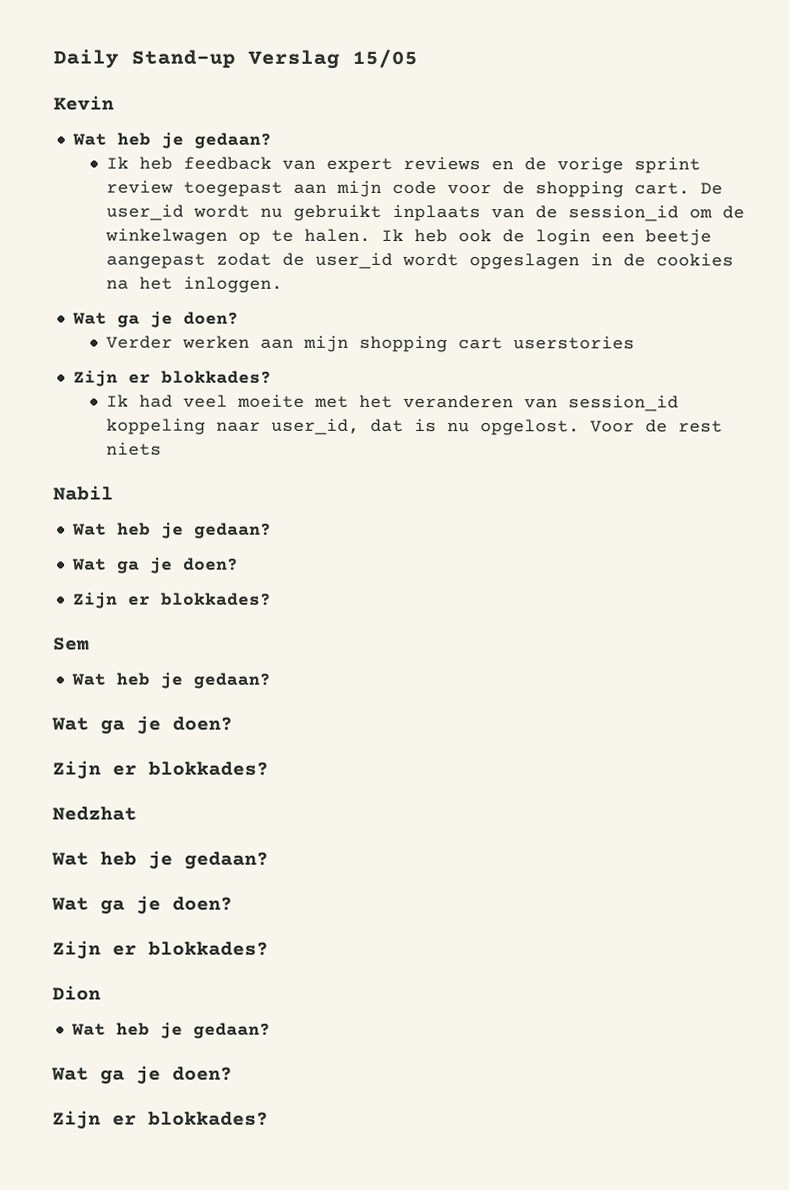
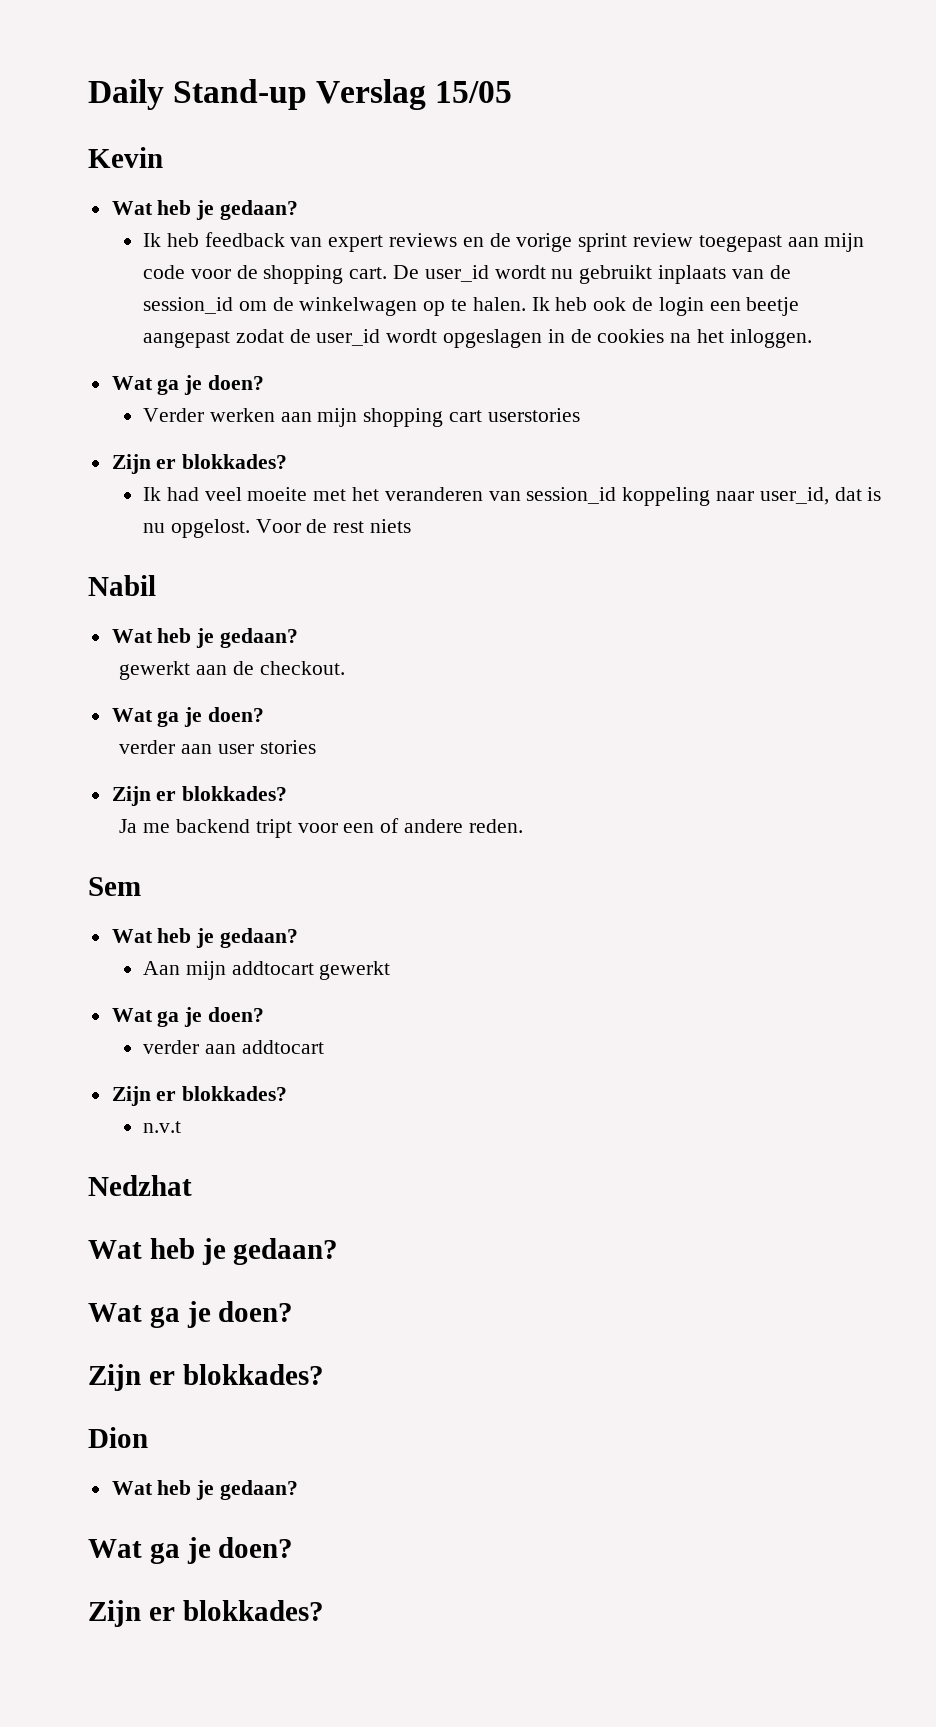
[71,557,239,574] [71,592,272,609] // Wat ga je doen? // Zijn er blokkades? -> [119,661,345,680] [111,707,265,727] [119,740,316,754] [111,786,288,806] [119,818,523,838] // gewerkt aan de checkout. // Wat ga je doen? // verder aan user stories // Zijn er blokkades? // Ja me backend tript voor een of andere reden.
[51,715,233,735] [52,760,269,780] // Wat ga je doen? // Zijn er blokkades? -> [142,961,391,980] [111,1007,265,1027] [142,1040,324,1054] [111,1086,288,1106] [142,1121,181,1133] // Aan mijn addtocart gewerkt // Wat ga je doen? // verder aan addtocart // Zijn er blokkades? // n.v.t

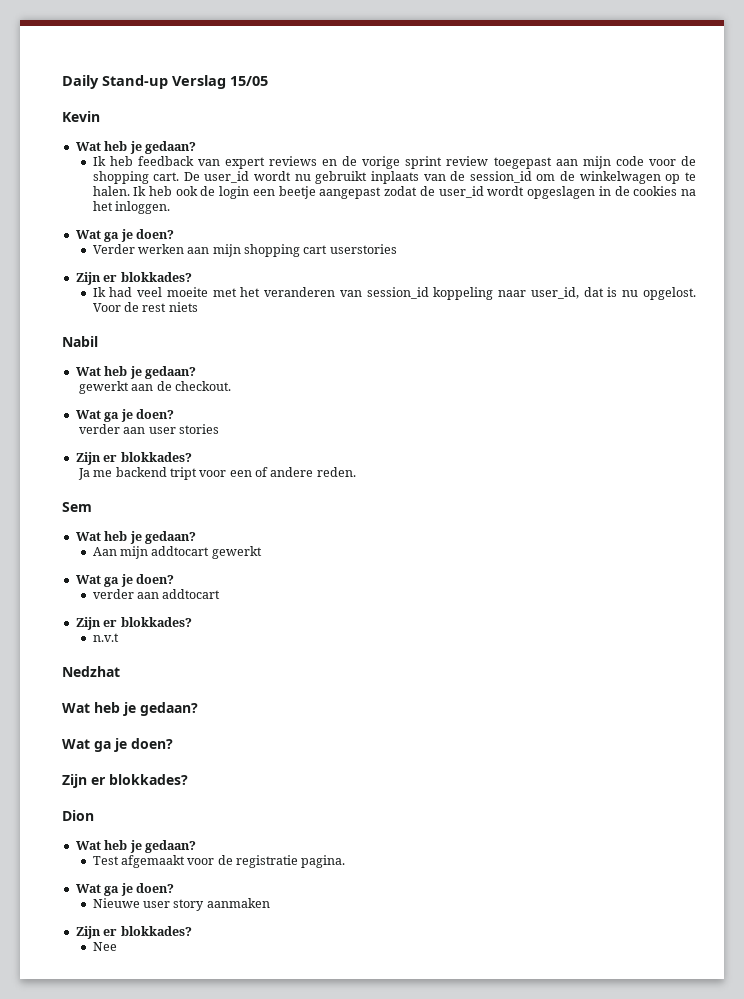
[88,1537,294,1564] [88,1600,324,1627] // Wat ga je doen? // Zijn er blokkades? -> [92,855,346,868] [75,883,174,896] [92,898,270,911] [75,926,192,939] [92,942,117,951] // Test afgemaakt voor de registratie pagina. // Wat ga je doen? // Nieuwe user story aanmaken // Zijn er blokkades? // Nee

